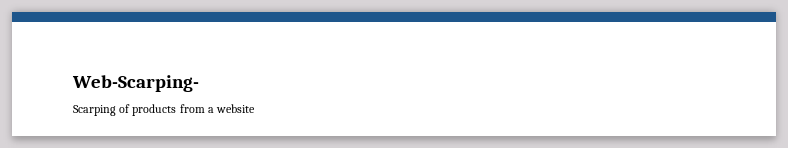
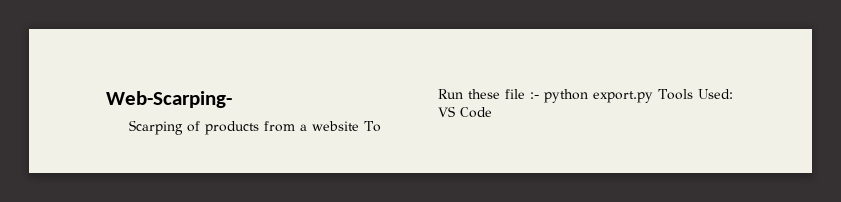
(256, 108) none -> [364,121,382,132] [438,89,733,103] [438,106,492,118] To Run these file :- python export.py Tools Used: VS Code

